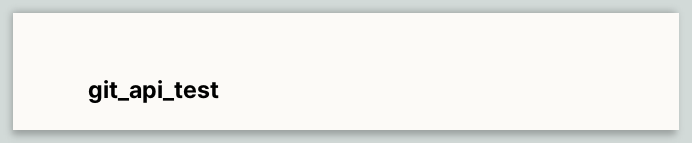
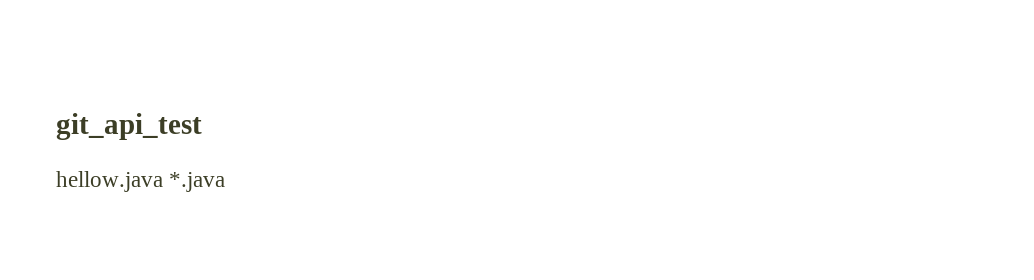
(219, 92) none -> [56,171,226,192] // hellow.java *.java

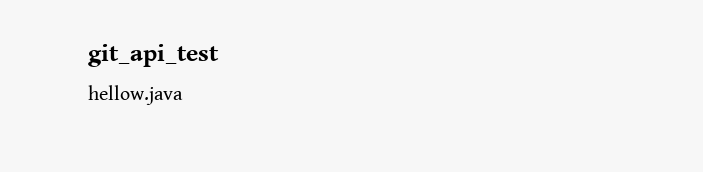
[169,172,226,192] *.java -> (183, 95) none

